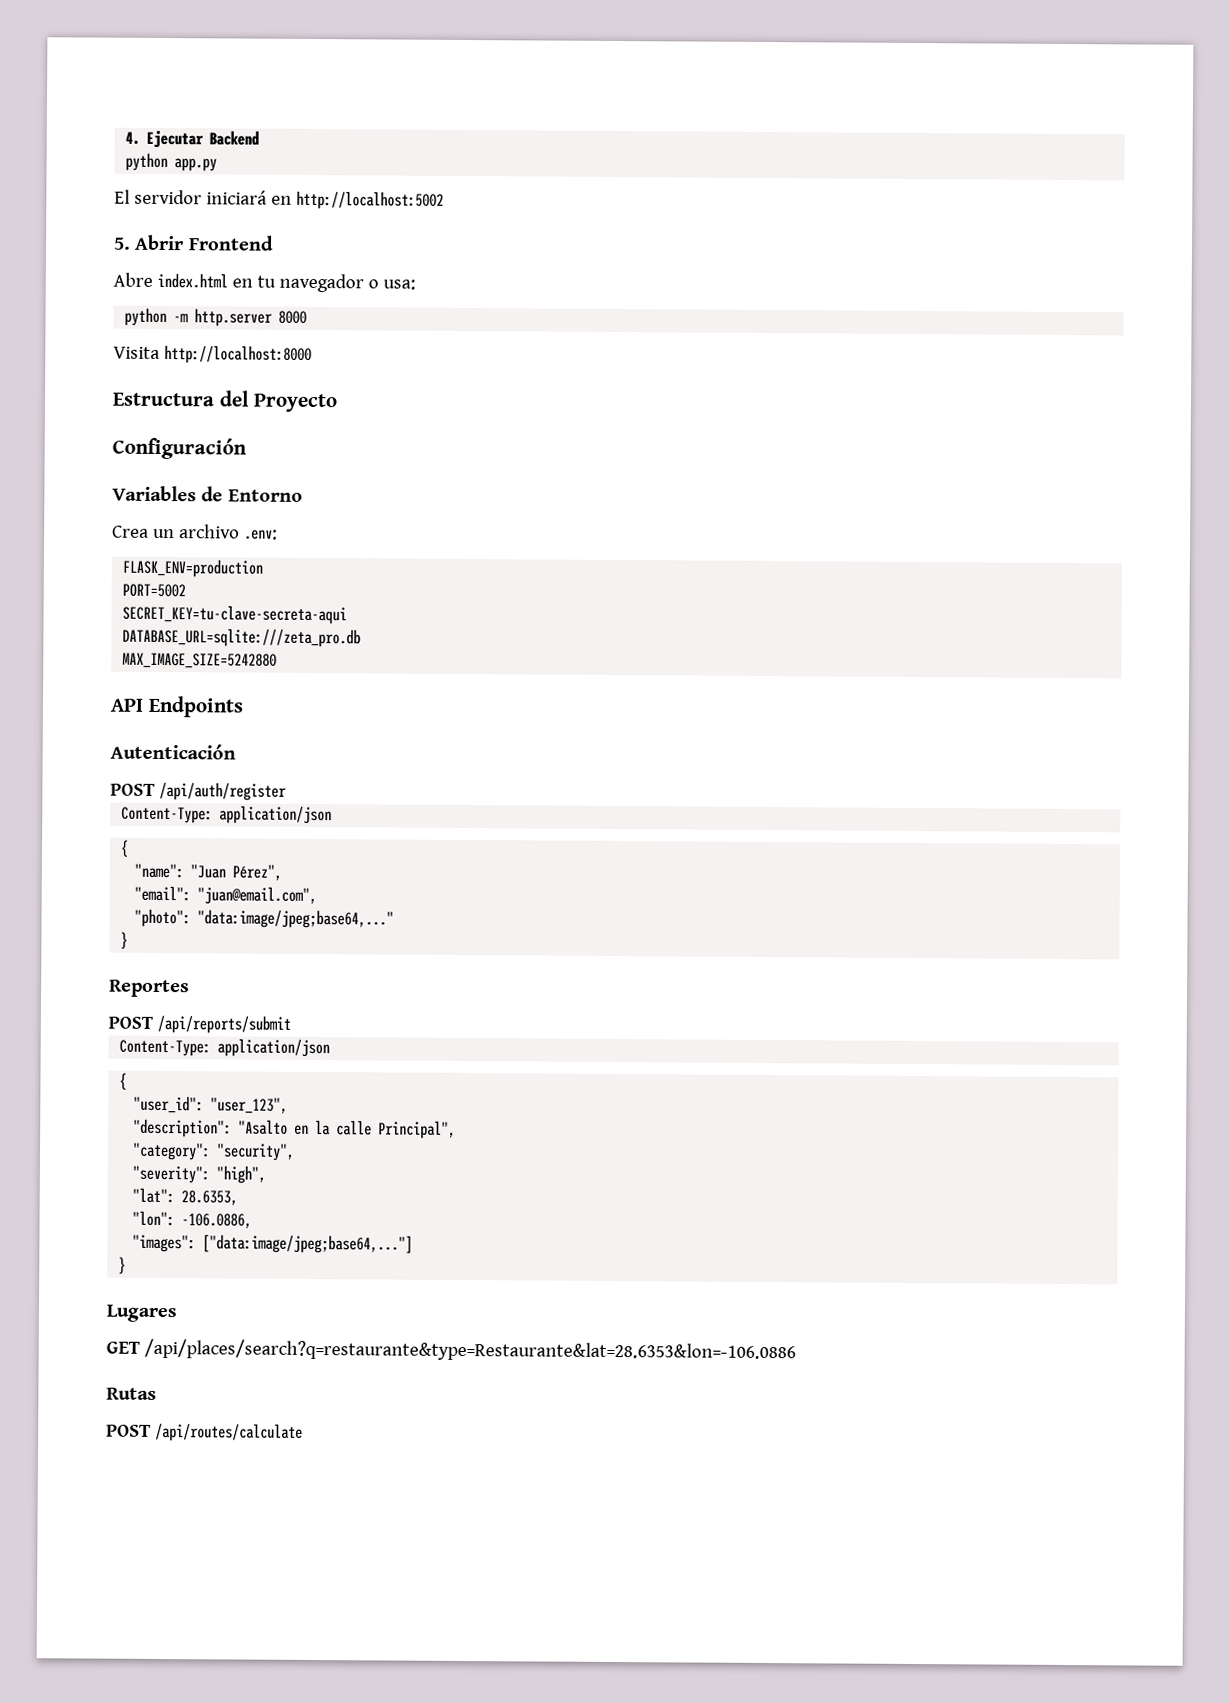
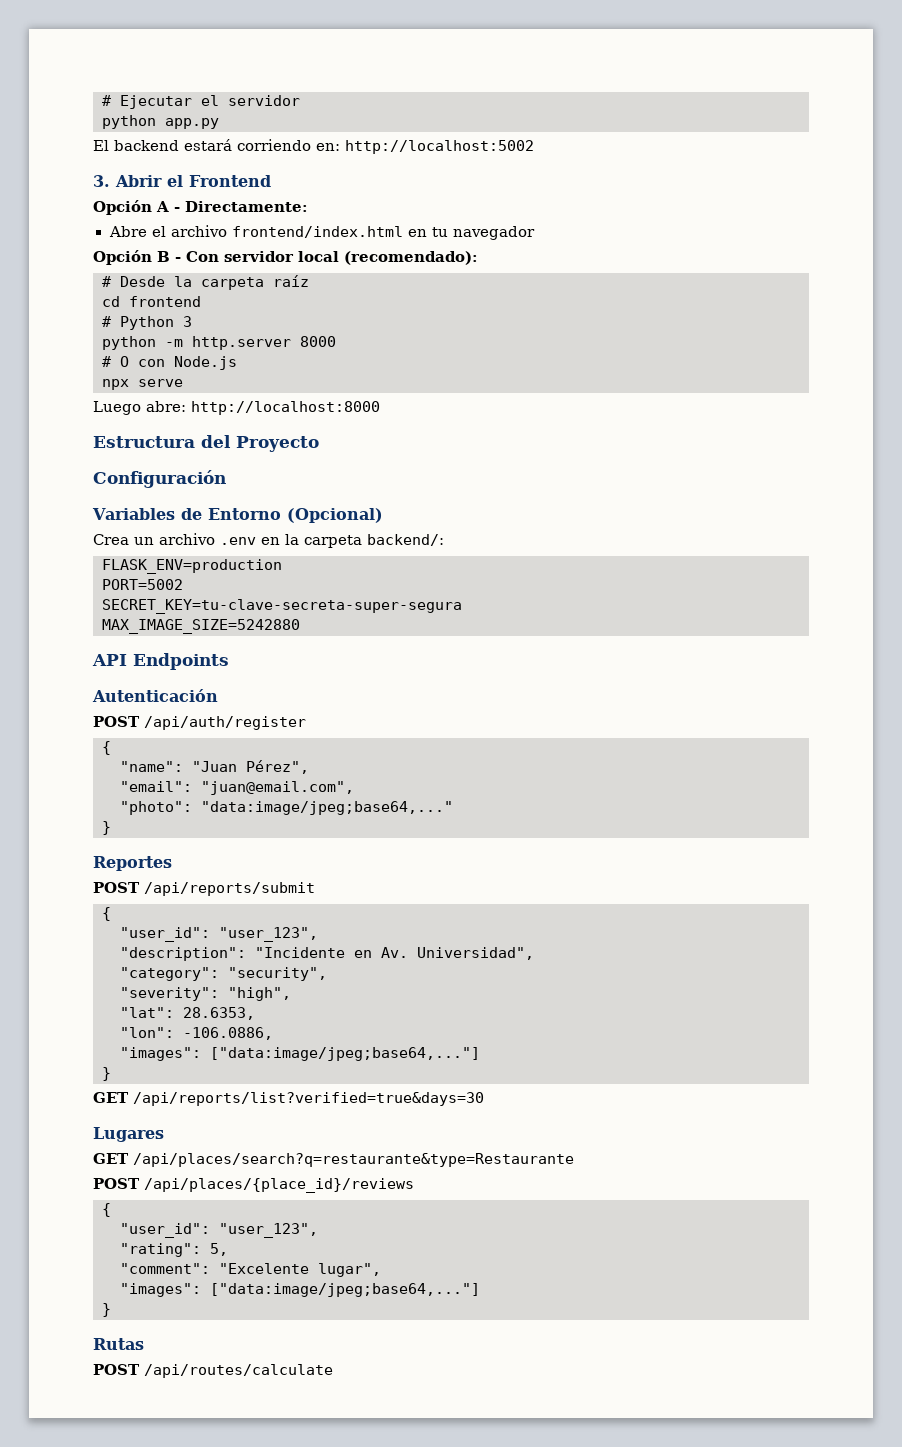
[125,129,260,149] 4. Ejecutar Backend -> [102,95,300,109] # Ejecutar el servidor
[133,189,444,210] [113,234,274,251] [113,272,416,293] [124,307,308,327] [113,346,160,359] servidor iniciará en http://localhost:5002 // 5. Abrir Frontend // Abre index.html en tu navegador o usa: // python -m http.server 8000 // Visita -> [114,139,534,154] [93,175,271,187] [93,200,308,215] [108,225,535,240] [93,250,478,265] [102,275,309,290] [102,296,201,307] [102,316,192,330] [102,336,336,350] [102,356,237,370] [102,379,183,390] [93,401,186,415] backend estará corriendo en: http://localhost:5002 // 3. Abrir el Frontend // Opción A - Directamente: // Abre el archivo frontend/index.html en tu navegador // Opción B - Con servidor local (recomendado): // # Desde la carpeta raíz // cd frontend // # Python 3 // python -m http.server 8000 // # O con Node.js // npx serve // Luego abre:
(303, 495) none -> [286,508,383,523] (Opcional)
[243,529,278,540] .env: -> [220,534,444,548] .env en la carpeta backend/:
[122,604,348,625] [122,627,362,648] SECRET_KEY=tu-clave-secreta-aqui // DATABASE_URL=sqlite:///zeta_pro.db -> [102,599,462,614] SECRET_KEY=tu-clave-secreta-super-segura
[121,805,333,825] // Content-Type: application/json -> (306, 723) none
[119,1038,331,1058] // Content-Type: application/json -> (315, 889) none
[238,1119,457,1139] "Asalto en la calle Principal", -> [255,947,534,960] "Incidente en Av. Universidad",
(127, 1265) none -> [93,1092,484,1106] // GET /api/reports/list?verified=true&days=30
[143,1338,796,1363] /api/places/search?q=restaurante&type=Restaurante&lat=28.6353&lon=-106.0886 -> [133,1153,574,1167] [93,1178,414,1193] [102,1203,111,1217] [120,1223,318,1238] [120,1243,228,1257] [120,1263,381,1277] [120,1283,480,1297] [102,1303,111,1317] /api/places/search?q=restaurante&type=Restaurante // POST /api/places/{place_id}/reviews // { // "user_id": "user_123", // "rating": 5, // "comment": "Excelente lugar", // "images": ["data:image/jpeg;base64,..."] // }

